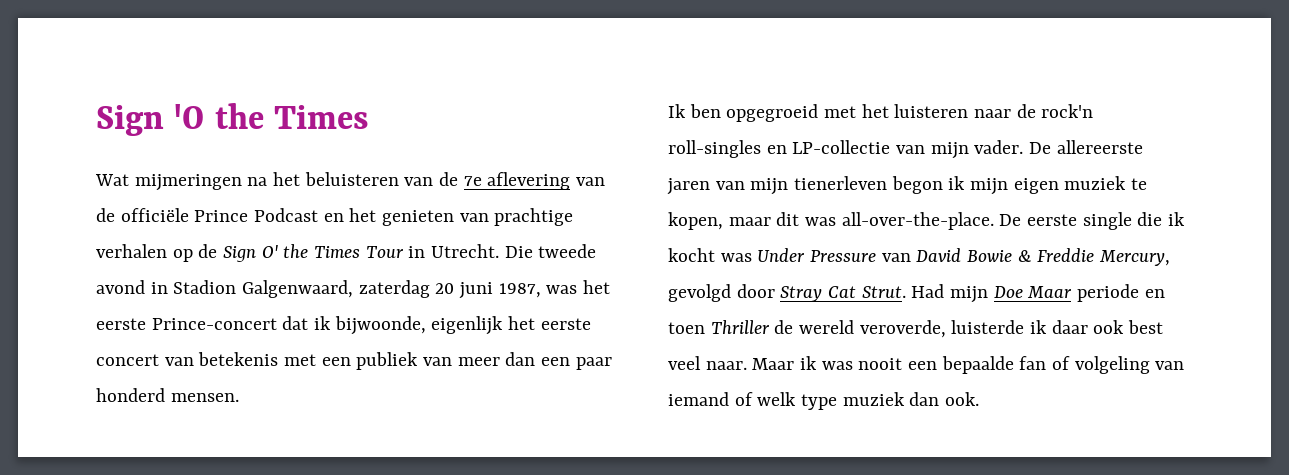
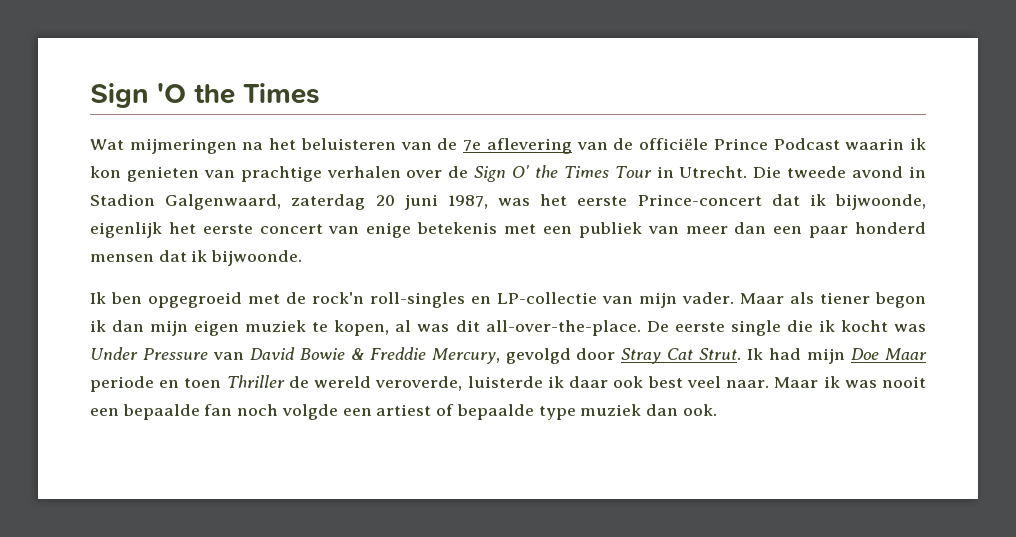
[323,208,377,222] en het -> [845,138,927,150] [90,166,121,178] waarin ik kon
[172,249,193,262] op -> [406,170,443,178] over
(194, 361) none -> [366,222,412,238] enige
[170,393,239,402] mensen. -> [90,250,303,266] mensen dat ik bijwoonde.
[861,104,1012,118] het luisteren naar -> (280, 299) none
[1029,140,1143,154] [667,176,888,195] De allereerste jaren van mijn tienerleven -> [740,292,870,304] Maar als tiener
(966, 183) none -> [112,320,145,332] dan
[728,212,837,226] maar dit was -> [395,320,480,332] al was dit
[911,284,945,298] Had -> [747,348,802,360] Ik had
[1052,356,1185,374] [668,392,797,406] of volgeling van iemand of welk -> [237,404,534,420] noch volgde een artiest of bepaalde

